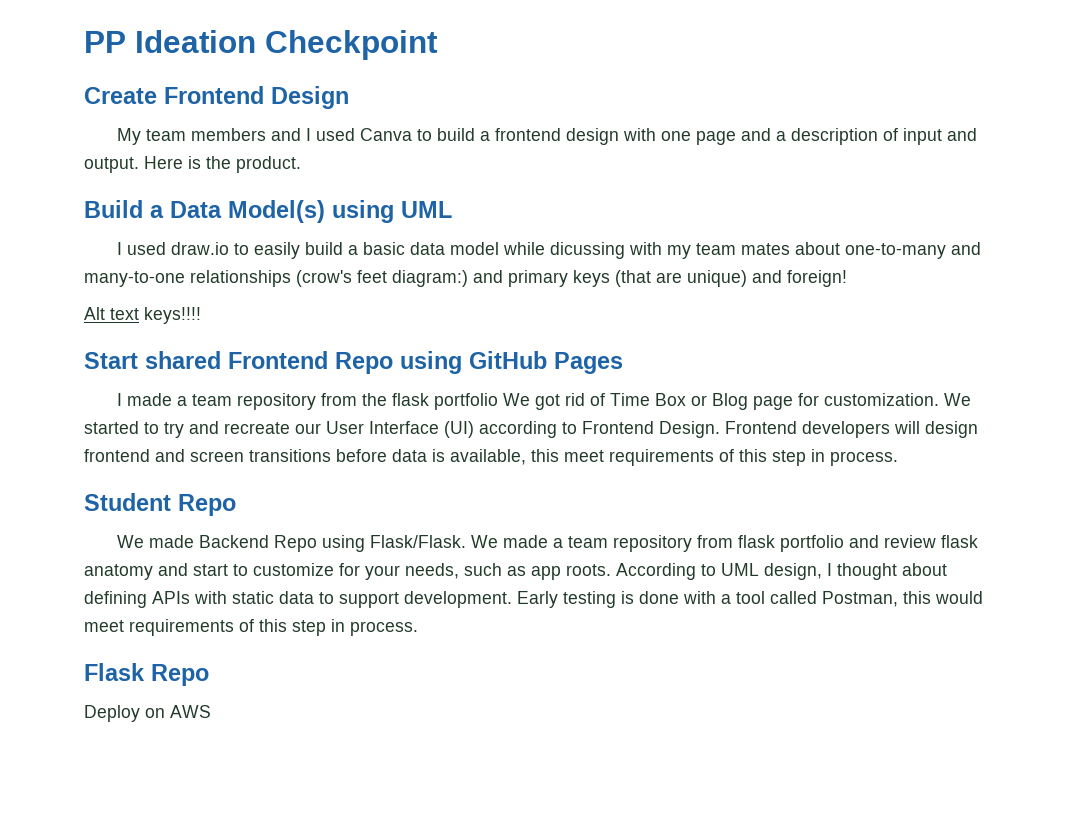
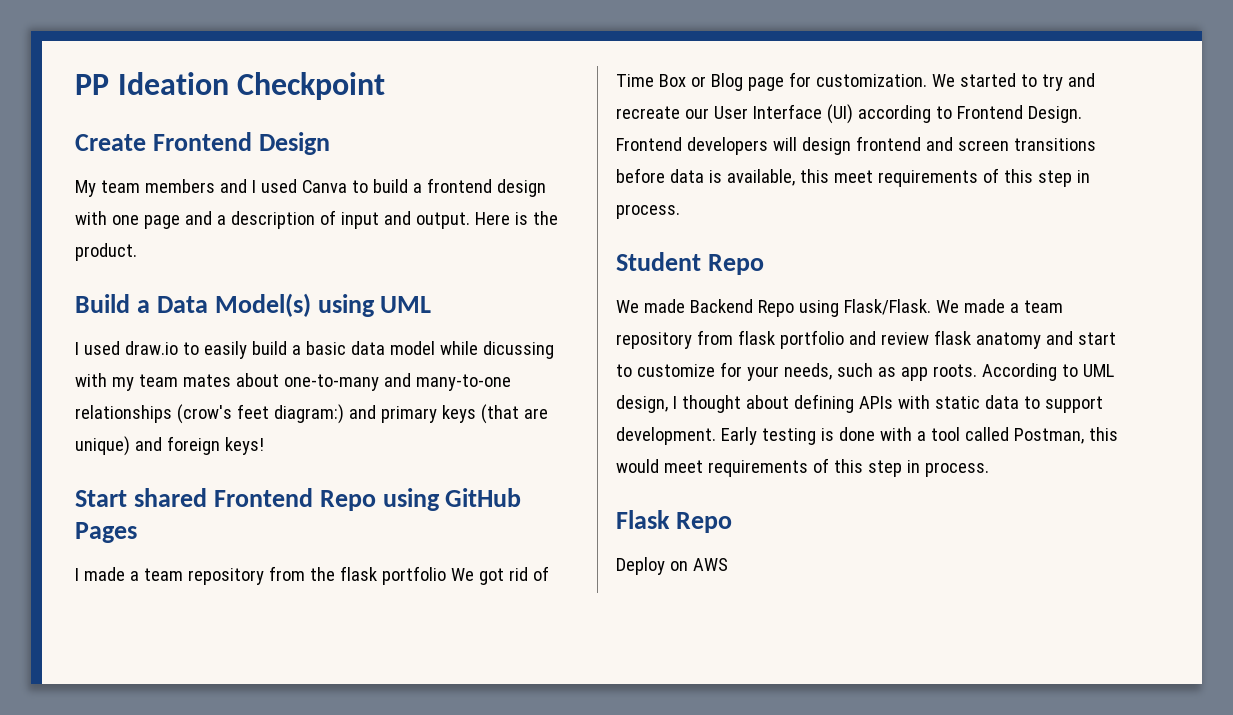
[787,270,847,287] [84,307,201,324] foreign! // Alt text keys!!!! -> [166,436,264,455] foreign keys!

